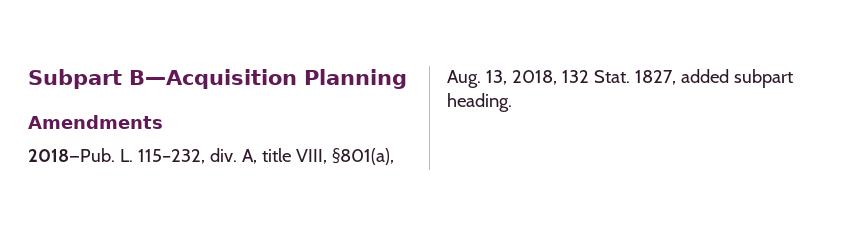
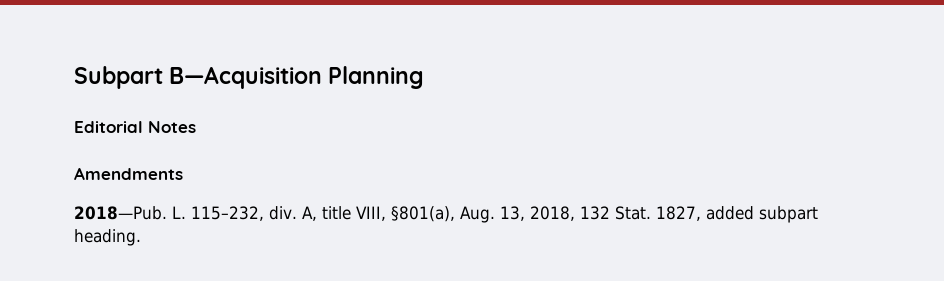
(407, 79) none -> [74,121,196,133] // Editorial Notes

